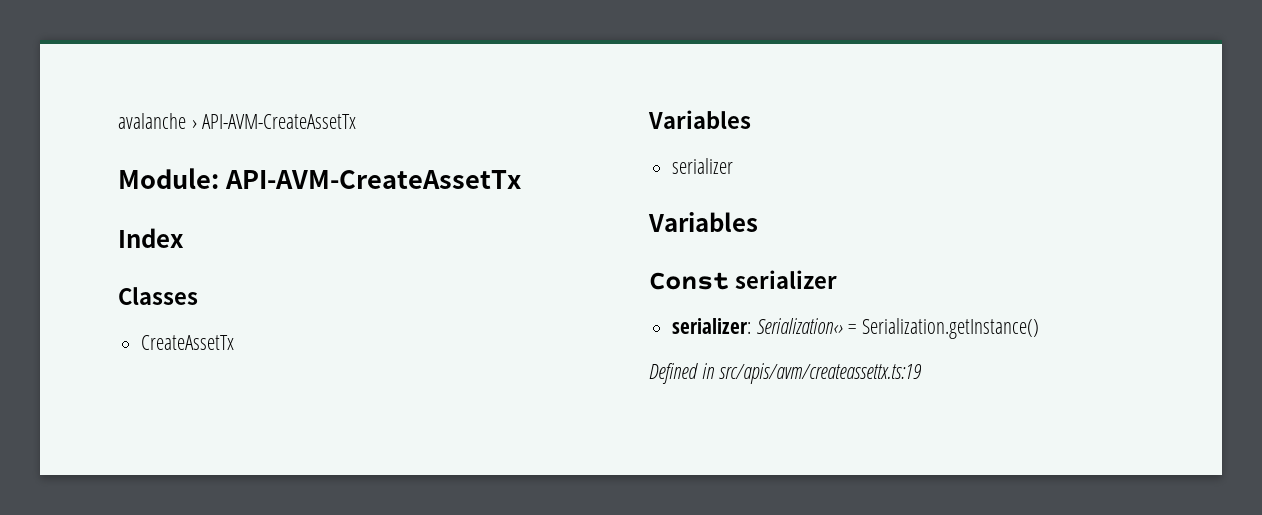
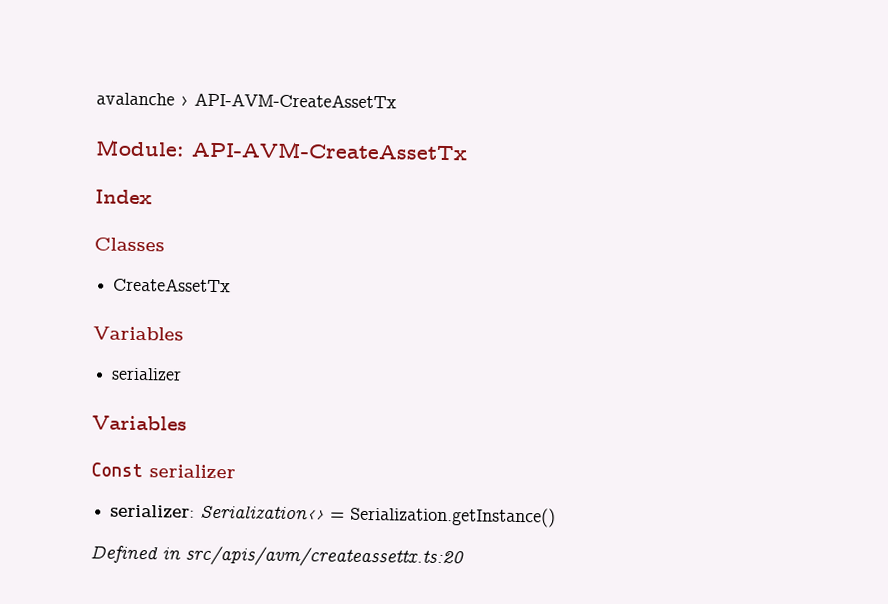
[719,363,923,384] src/apis/avm/createassettx.ts:19 -> [185,545,464,569] src/apis/avm/createassettx.ts:20

